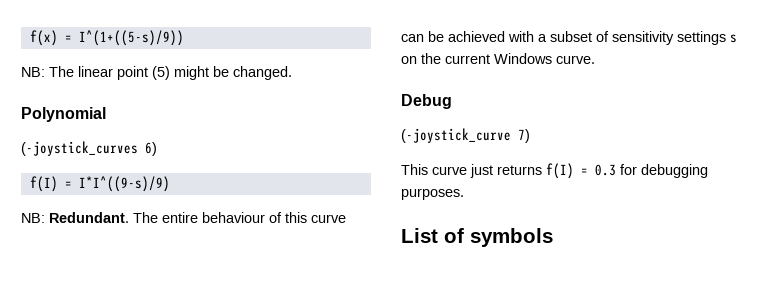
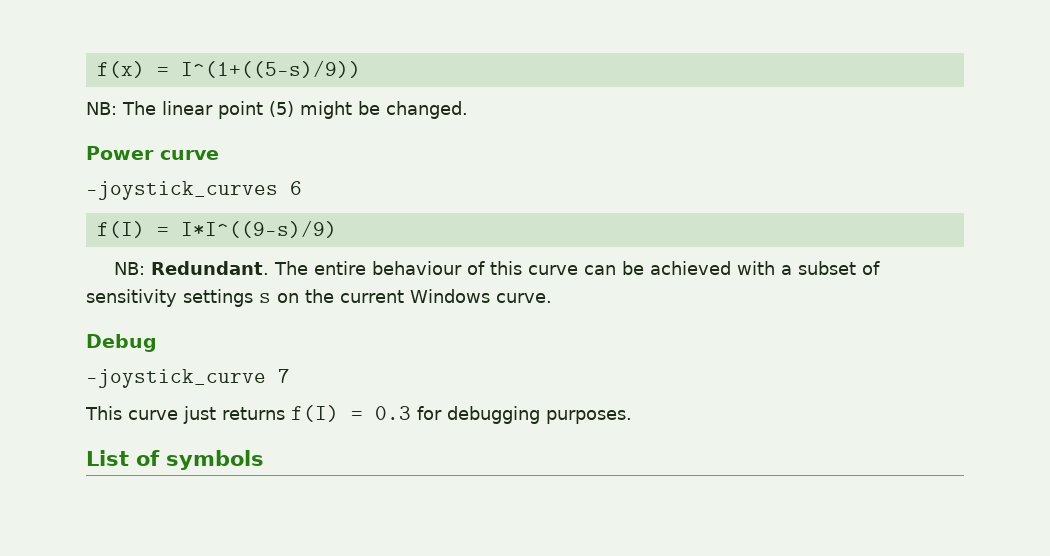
[21,107,106,122] [21,141,157,156] Polynomial // (-joystick_curves 6) -> [86,146,219,160] [86,181,302,200] Power curve // -joystick_curves 6
[401,128,530,143] (-joystick_curve 7) -> [86,369,290,388] -joystick_curve 7

